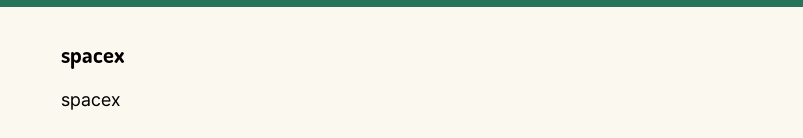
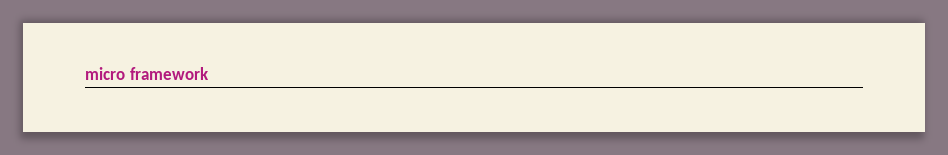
[61,52,125,69] [61,96,120,110] spacex // spacex -> [85,67,209,80] micro framework

